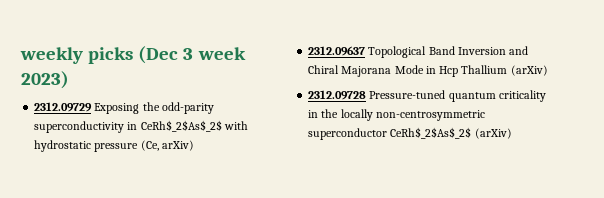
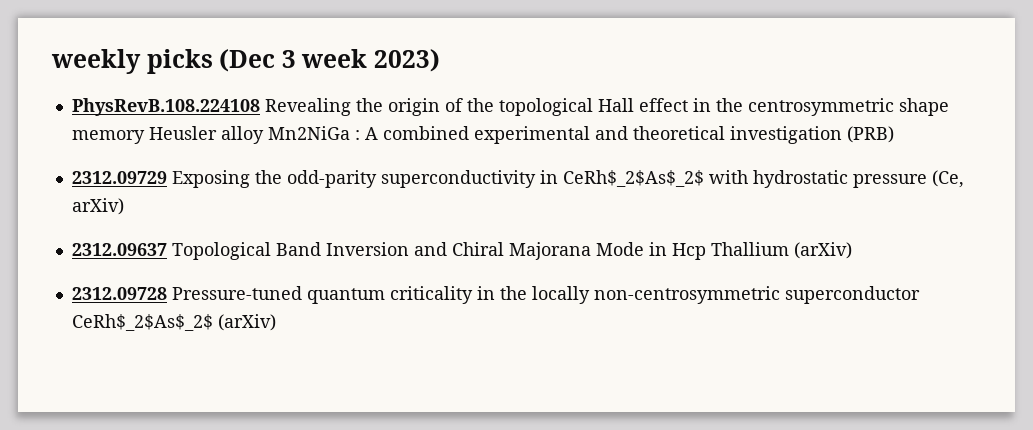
(69, 80) none -> [71,98,949,116] [71,126,894,144] // PhysRevB.108.224108 Revealing the origin of the topological Hall effect in the centrosymmetric shape memory Heusler alloy Mn2NiGa : A combined experimental and theoretical investigation (PRB)

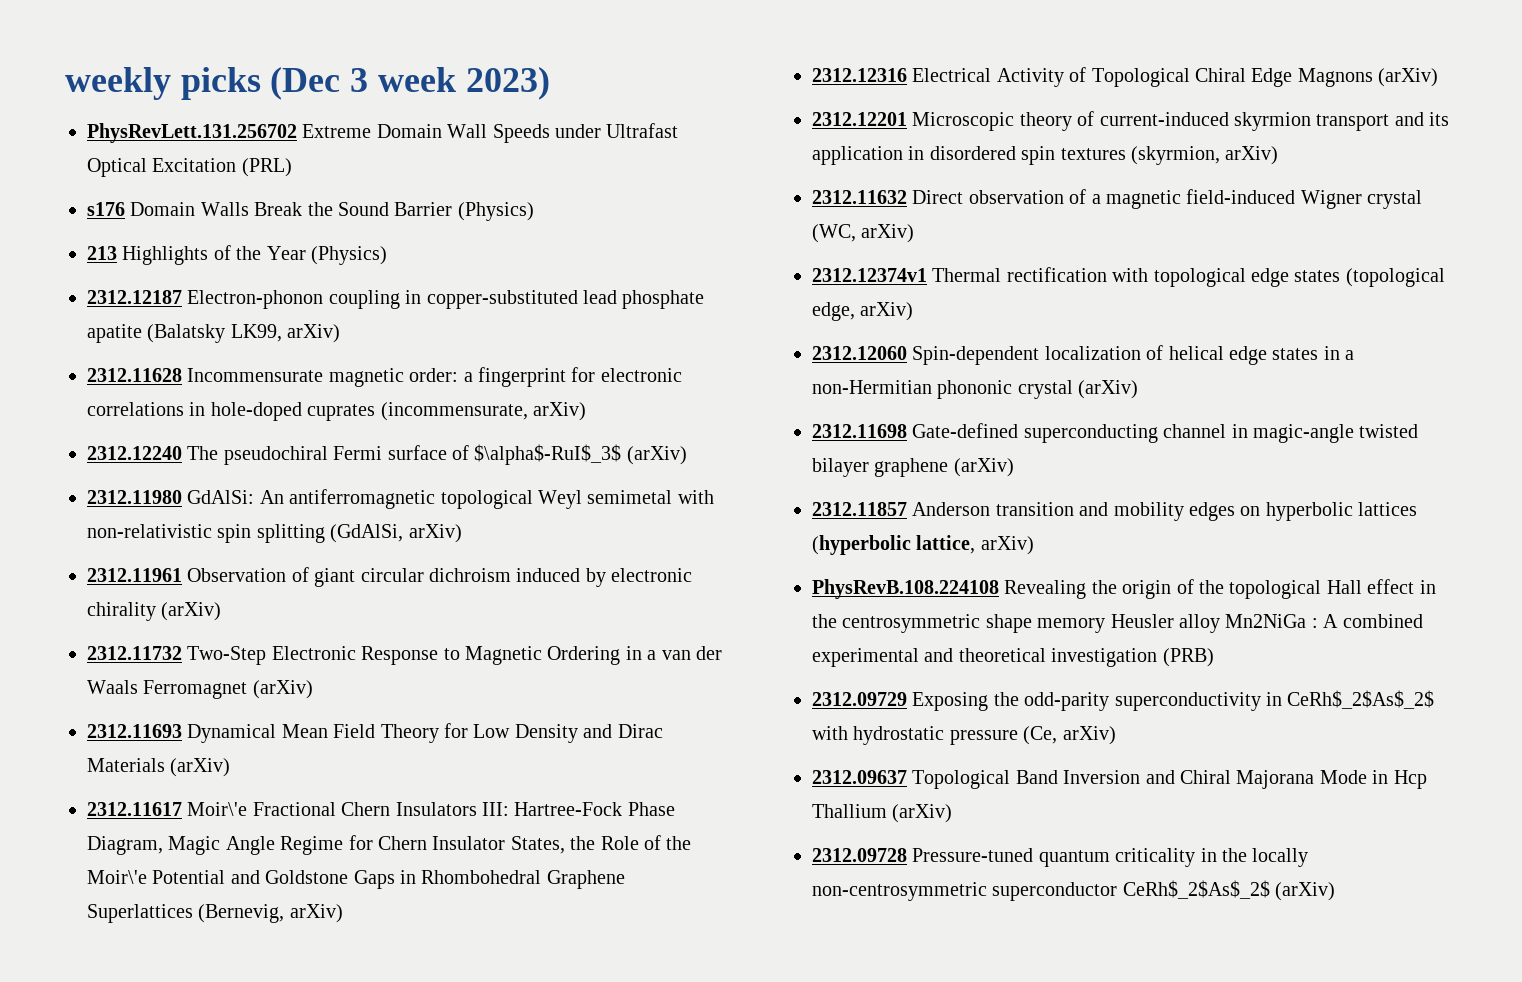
(441, 60) none -> [87,123,679,143] [87,158,292,177] [87,202,534,221] [87,245,387,265] [87,290,705,309] [87,324,341,343] [87,367,682,387] [87,402,586,421] [87,444,687,465] [87,489,714,509] [87,524,462,543] [87,567,693,587] [87,602,222,621] [87,646,722,665] [87,680,313,699] [87,723,663,743] [87,758,231,777] [87,802,675,816] [87,835,692,855] [87,870,625,889] [87,904,343,923] [812,67,1439,87] [812,111,1450,131] [812,146,1279,165] [812,189,1423,209] [812,224,915,243] [812,267,1445,287] [812,302,914,321] [812,345,1355,365] [812,380,1139,399] [812,423,1419,443] [812,458,1014,477] [812,502,1418,521] [812,535,1034,555] // PhysRevLett.131.256702 Extreme Domain Wall Speeds under Ultrafast Optical Excitation (PRL) // s176 Domain Walls Break the Sound Barrier (Physics) // 213 Highlights of the Year (Physics) // 2312.12187 Electron-phonon coupling in copper-substituted lead phosphate apatite (Balatsky LK99, arXiv) // 2312.11628 Incommensurate magnetic order: a fingerprint for electronic correlations in hole-doped cuprates (incommensurate, arXiv) // 2312.12240 The pseudochiral Fermi surface of $\alpha$-RuI$_3$ (arXiv) // 2312.11980 GdAlSi: An antiferromagnetic topological Weyl semimetal with non-relativistic spin splitting (GdAlSi, arXiv) // 2312.11961 Observation of giant circular dichroism induced by electronic chirality (arXiv) // 2312.11732 Two-Step Electronic Response to Magnetic Ordering in a van der Waals Ferromagnet (arXiv) // 2312.11693 Dynamical Mean Field Theory for Low Density and Dirac Materials (arXiv) // 2312.11617 Moir\'e Fractional Chern Insulators III: Hartree-Fock Phase Diagram, Magic Angle Regime for Chern Insulator States, the Role of the Moir\'e Potential and Goldstone Gaps in Rhombohedral Graphene Superlattices (Bernevig, arXiv) // 2312.12316 Electrical Activity of Topological Chiral Edge Magnons (arXiv) // 2312.12201 Microscopic theory of current-induced skyrmion transport and its application in disordered spin textures (skyrmion, arXiv) // 2312.11632 Direct observation of a magnetic field-induced Wigner crystal (WC, arXiv) // 2312.12374v1 Thermal rectification with topological edge states (topological edge, arXiv) // 2312.12060 Spin-dependent localization of helical edge states in a non-Hermitian phononic crystal (arXiv) // 2312.11698 Gate-defined superconducting channel in magic-angle twisted bilayer graphene (arXiv) // 2312.11857 Anderson transition and mobility edges on hyperbolic lattices (hyperbolic lattice, arXiv)

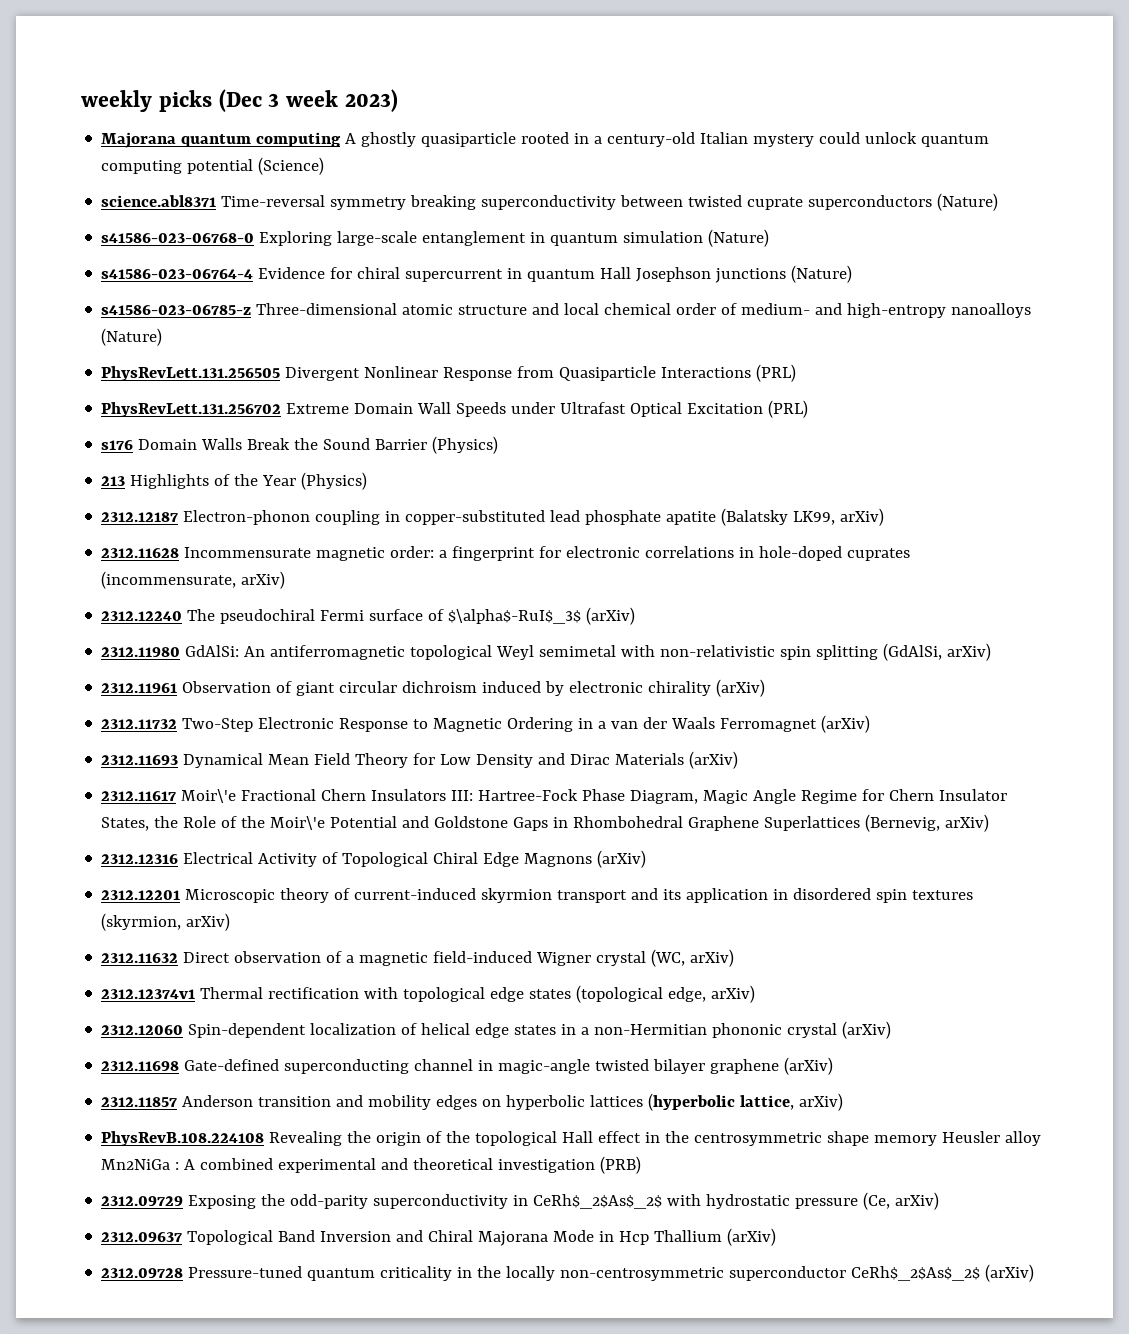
(550, 83) none -> [101,132,990,148] [101,157,325,175] [101,193,999,211] [101,229,770,247] [101,265,853,283] [101,303,1032,318] [101,328,163,346] [101,364,797,382] // Majorana quantum computing A ghostly quasiparticle rooted in a century-old Italian mystery could unlock quantum computing potential (Science) // science.abl8371 Time-reversal symmetry breaking superconductivity between twisted cuprate superconductors (Nature) // s41586-023-06768-0 Exploring large-scale entanglement in quantum simulation (Nature) // s41586-023-06764-4 Evidence for chiral supercurrent in quantum Hall Josephson junctions (Nature) // s41586-023-06785-z Three-dimensional atomic structure and local chemical order of medium- and high-entropy nanoalloys (Nature) // PhysRevLett.131.256505 Divergent Nonlinear Response from Quasiparticle Interactions (PRL)

